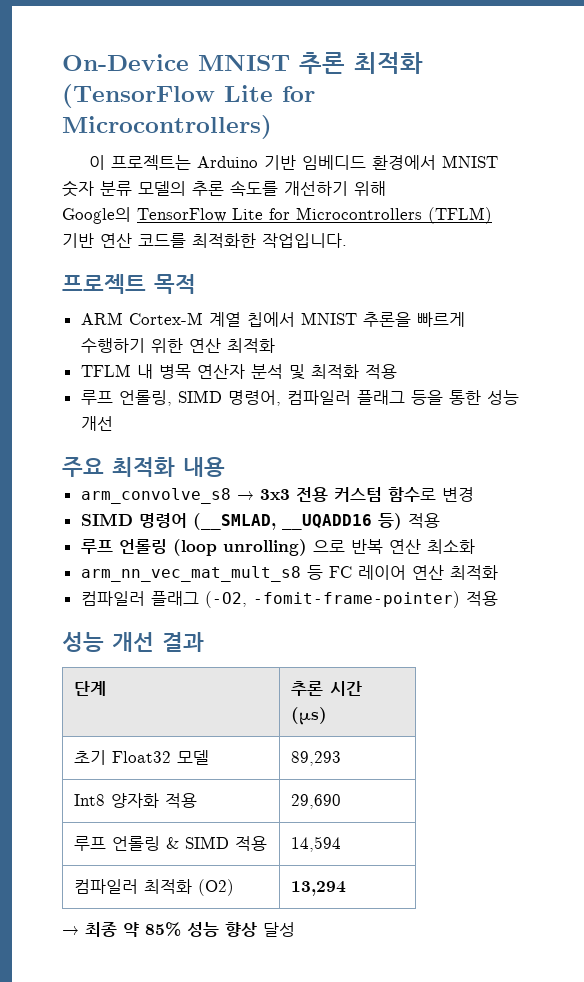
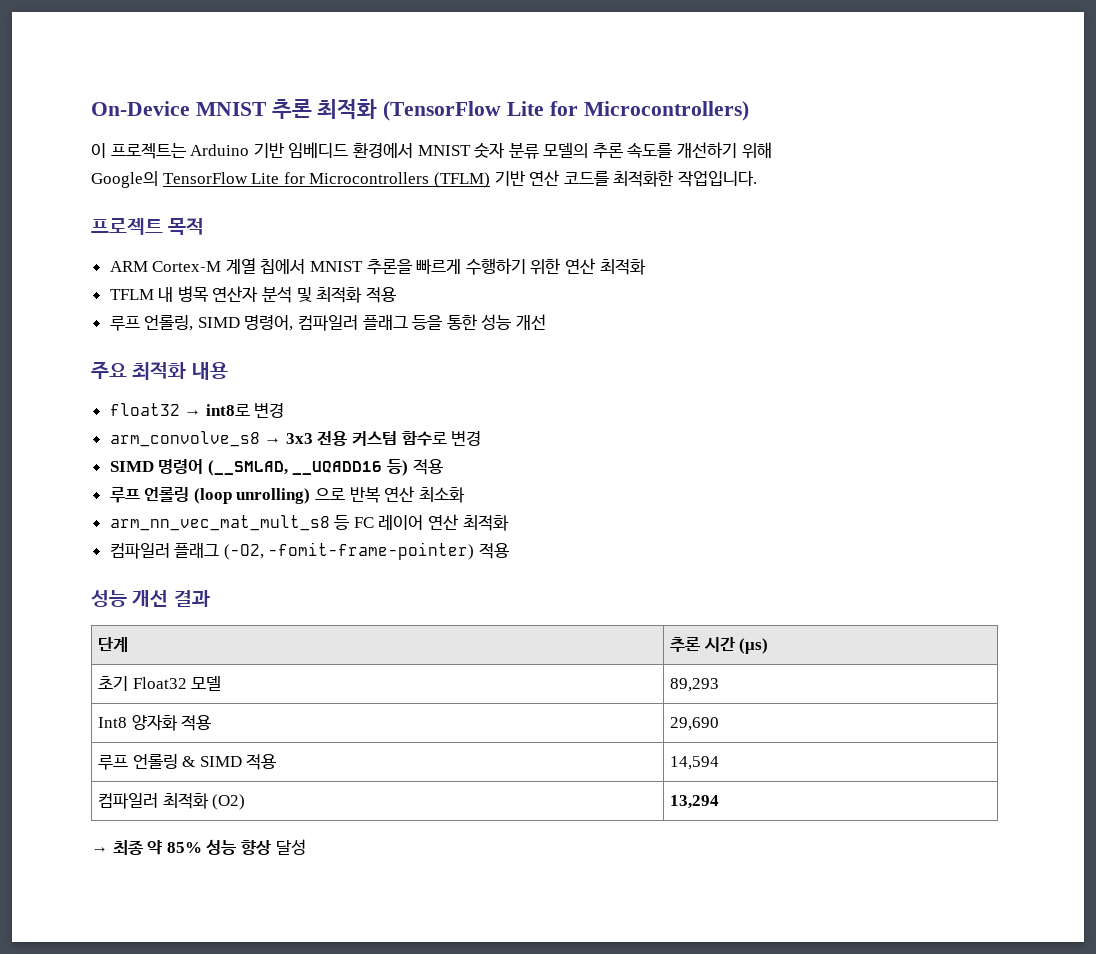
(225, 467) none -> [109,403,285,418] // float32 → int8로 변경

